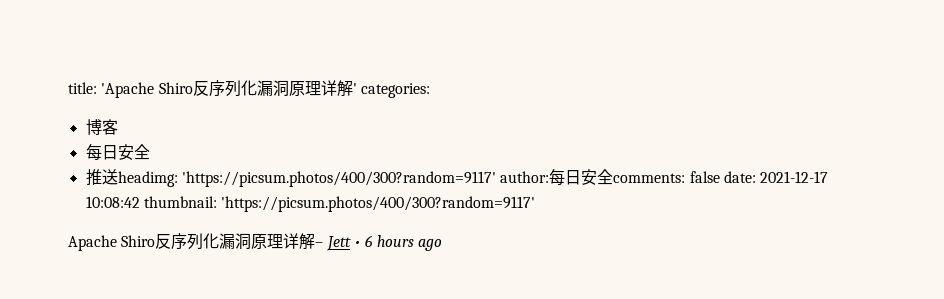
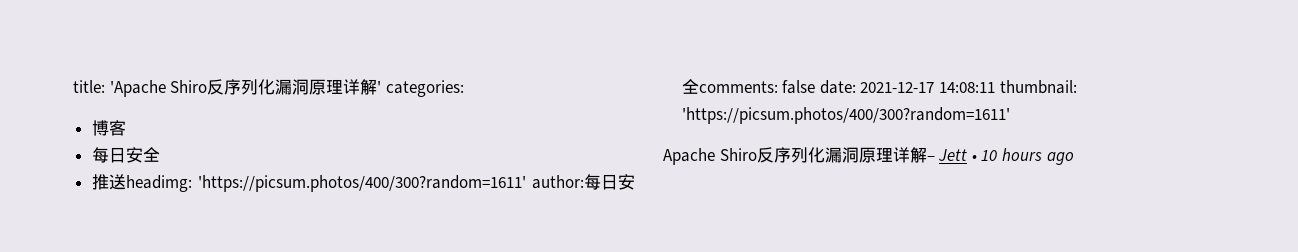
[181,171,496,187] 'https://picsum.photos/400/300?random=9117' -> [197,175,526,192] 'https://picsum.photos/400/300?random=1611'
[85,196,536,212] 10:08:42 thumbnail: 'https://picsum.photos/400/300?random=9117' -> [939,80,1077,94] [681,107,1010,124] 14:08:11 thumbnail: 'https://picsum.photos/400/300?random=1611'
[365,235,374,247] 6 -> [981,150,998,161] 10

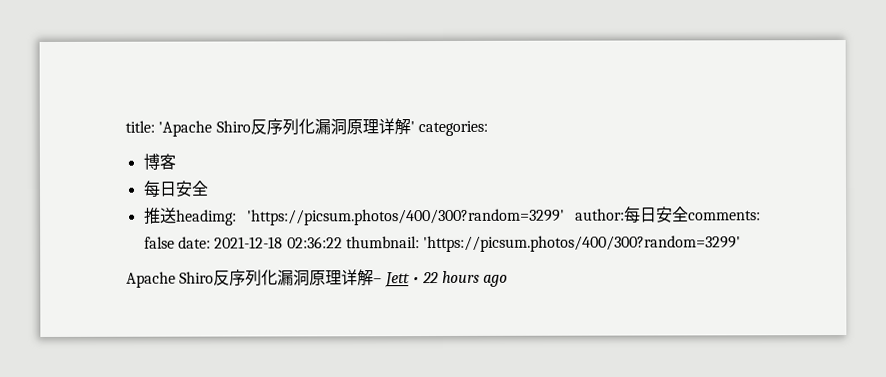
[197,175,526,192] 'https://picsum.photos/400/300?random=1611' -> [246,208,565,226] 'https://picsum.photos/400/300?random=3299'
[860,80,1077,94] [681,107,1010,124] 2021-12-17 14:08:11 thumbnail: 'https://picsum.photos/400/300?random=1611' -> [214,235,742,253] 2021-12-18 02:36:22 thumbnail: 'https://picsum.photos/400/300?random=3299'
[981,150,998,161] 10 -> [422,272,440,284] 22

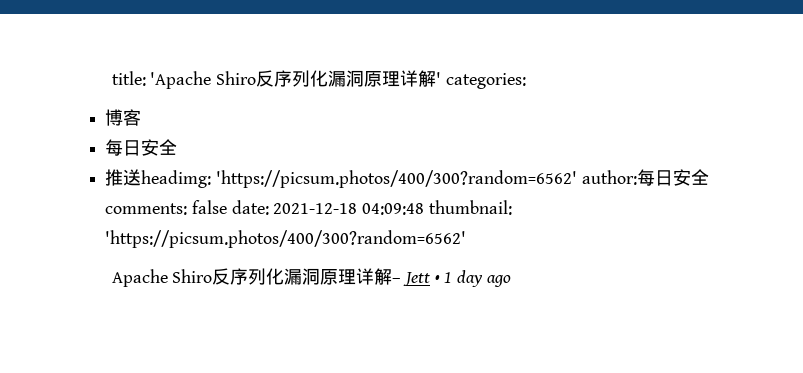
[246,208,565,226] 'https://picsum.photos/400/300?random=3299' -> [215,170,577,188] 'https://picsum.photos/400/300?random=6562'
[286,235,742,253] 02:36:22 thumbnail: 'https://picsum.photos/400/300?random=3299' -> [362,200,512,215] [105,230,467,248] 04:09:48 thumbnail: 'https://picsum.photos/400/300?random=6562'
[422,270,480,284] 22 hours -> [444,270,484,287] 1 day

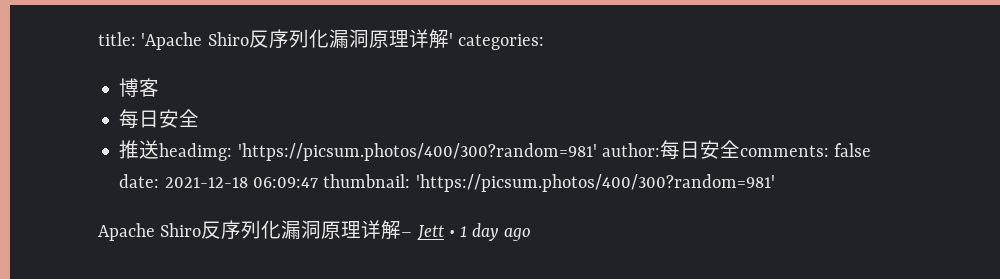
[215,170,577,188] 'https://picsum.photos/400/300?random=6562' -> [237,143,597,161] 'https://picsum.photos/400/300?random=981'
[362,200,512,215] [105,230,467,248] 04:09:48 thumbnail: 'https://picsum.photos/400/300?random=6562' -> [252,174,775,192] 06:09:47 thumbnail: 'https://picsum.photos/400/300?random=981'

